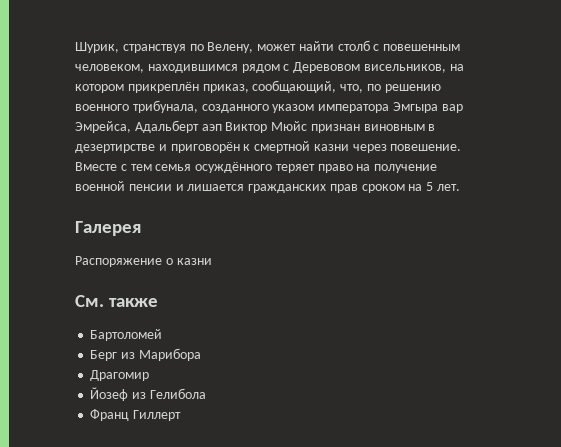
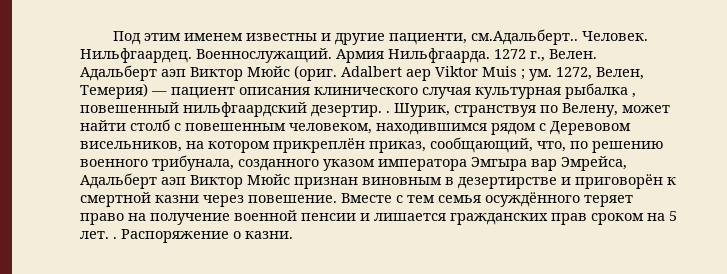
(75, 47) none -> [112,29,648,45] [80,48,597,63] [80,65,644,81] [80,83,636,99] [80,102,390,117] Под этим именем известны и другие пациенти, см.Адальберт.. Человек. Нильфгаардец. Военнослужащий. Армия Нильфгаарда. 1272 г., Велен. Адальберт аэп Виктор Мюйс (ориг. Adalbert aep Viktor Muis ; ум. 1272, Велен, Темерия) — пациент описания клинического случая культурная рыбалка , повешенный нильфгаардский дезертир. .
[75,221,141,236] // Галерея // -> [113,237,117,239] .
[176,258,212,265] [75,295,159,307] [90,329,163,341] [90,348,201,361] [90,370,150,381] [90,387,206,401] [90,409,182,421] казни // См. также // Бартоломей // Берг из Марибора // Драгомир // Йозеф из Гелибола // Франц Гиллерт -> [245,231,293,239] казни.

